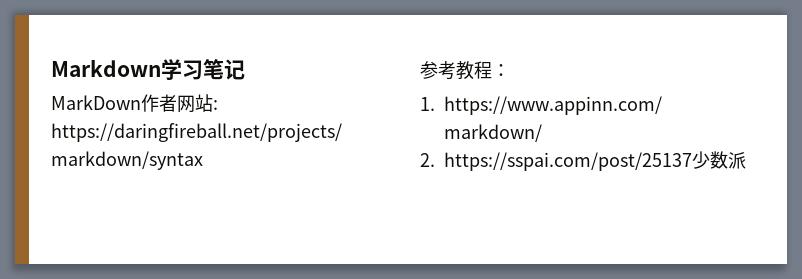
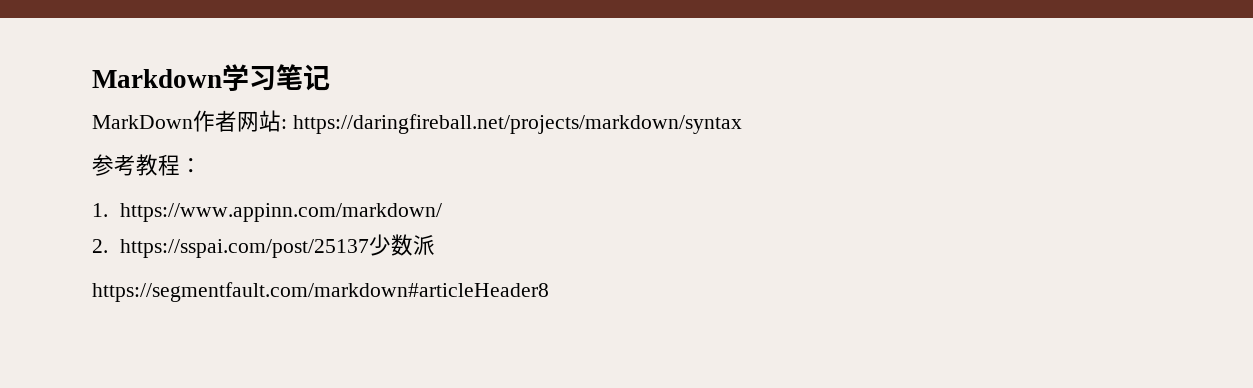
(746, 160) none -> [92,282,549,302] // https://segmentfault.com/markdown#articleHeader8

